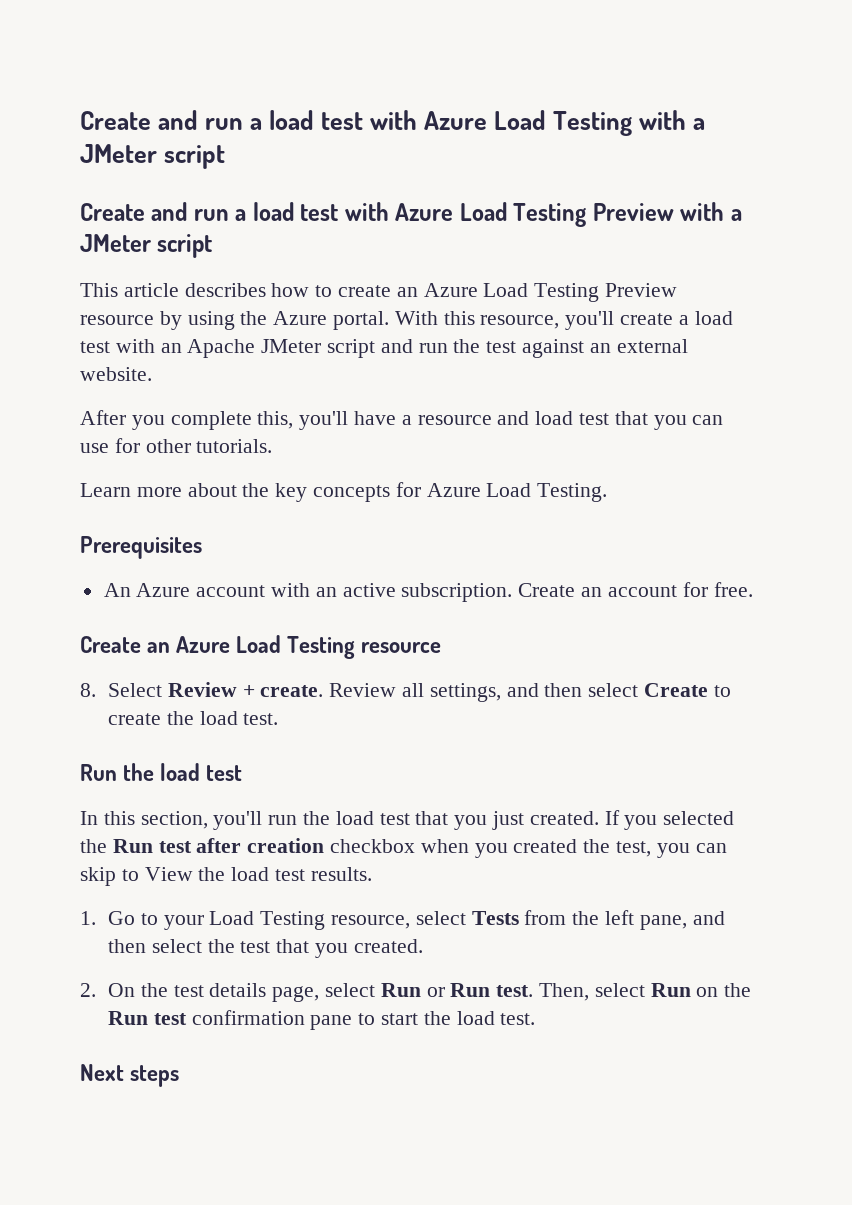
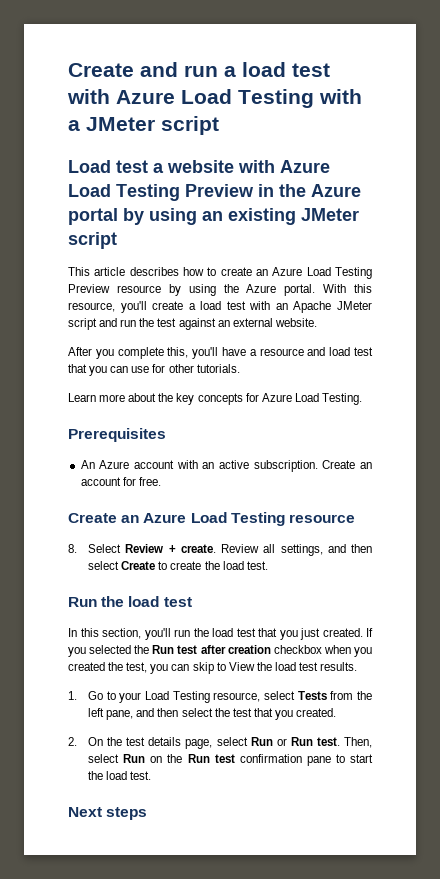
[80,202,339,221] Create and run a load test -> [68,160,234,173] Load test a website
[680,202,742,221] with a -> [258,184,361,197] [68,208,296,225] in the Azure portal by using an existing

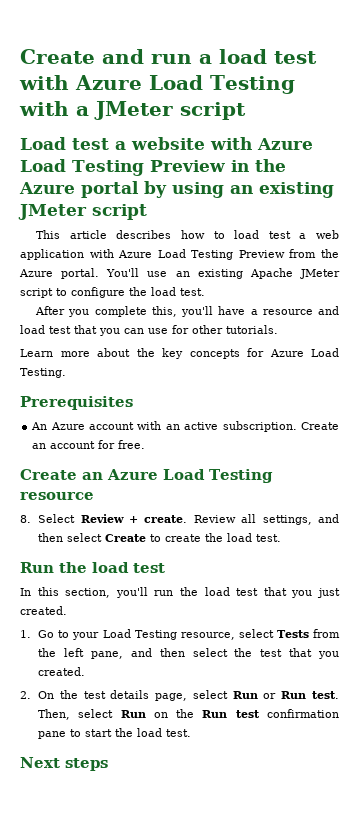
[220,267,372,279] [68,284,372,296] [68,301,372,313] [68,318,317,330] create an Azure Load Testing Preview resource by using the Azure portal. With this resource, you'll create a load test with an Apache JMeter script and run the test against an external website. -> [234,230,339,239] [20,249,339,260] [19,268,340,279] [20,287,205,298] load test a web application with Azure Load Testing Preview from the Azure portal. You'll use an existing Apache JMeter script to configure the load test.
[366,628,373,637] [68,645,372,657] [68,662,358,674] If you selected the Run test after creation checkbox when you created the test, you can skip to View the load test results. -> (67, 610) none

